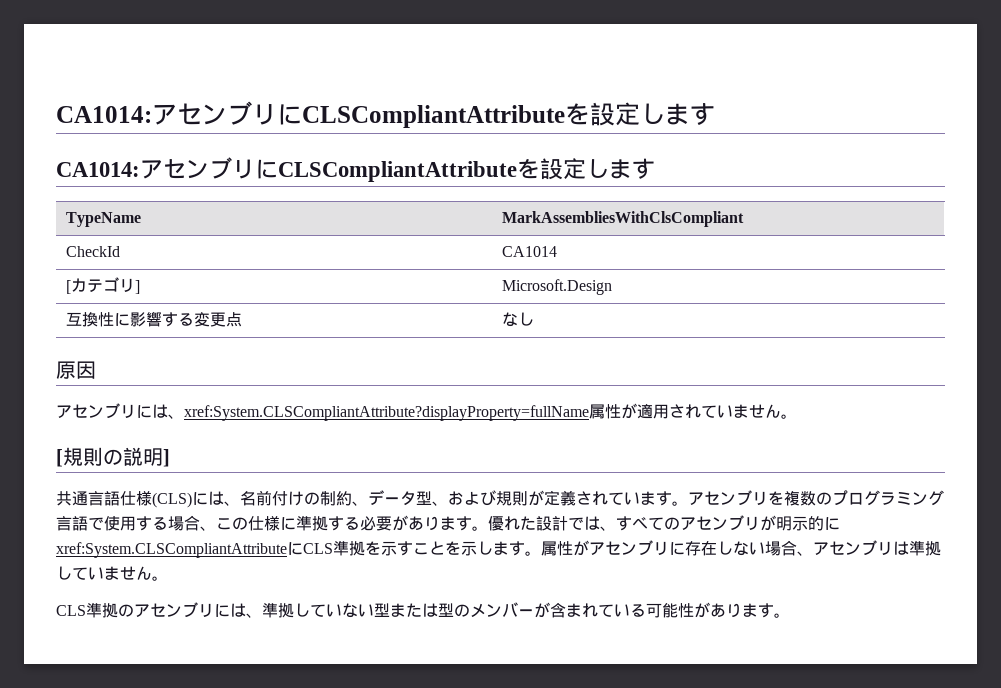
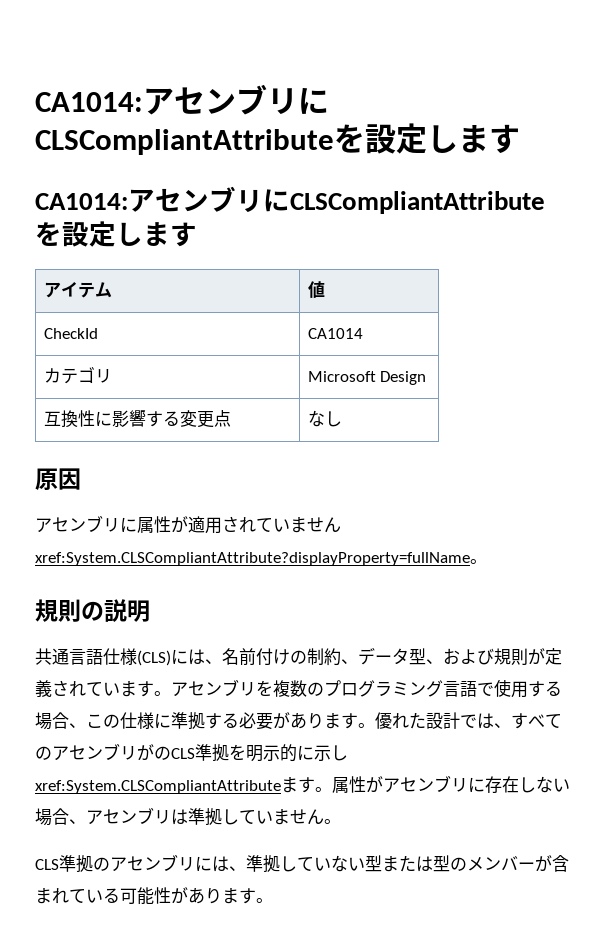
[66,212,142,227] [502,211,745,227] TypeName | MarkAssembliesWithClsCompliant -> [43,282,112,298] [307,281,325,298] アイテム | 値
[66,280,72,294] [ -> (363, 333) none
[135,280,141,294] [502,279,613,295] ] | Microsoft.Design -> [307,371,427,385] | Microsoft Design
[152,404,589,421] は、xref:System.CLSCompliantAttribute?displayProperty=fullName -> (137, 525) none
[781,414,797,419] [56,449,63,467] 。 // [ -> [35,552,487,566] xref:System.CLSCompliantAttribute?displayProperty=fullName。 //
[163,449,170,467] ] -> (150, 611) none
[776,516,840,531] [56,540,493,558] 明示的にxref:System.CLSCompliantAttributeにCLS準拠を示すことを示し -> [154,744,348,762] [35,780,281,794] のCLS準拠を明示的に示しxref:System.CLSCompliantAttribute

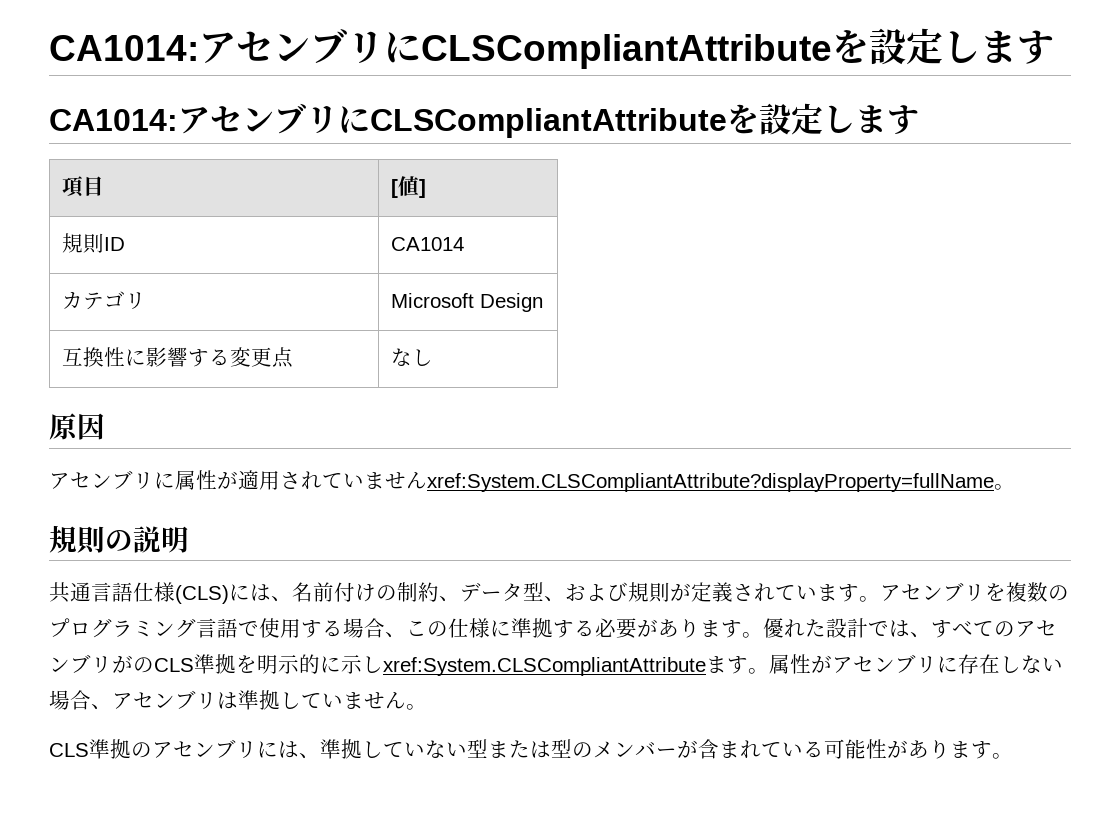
[43,282,112,298] アイテム | -> [61,176,104,197] [390,179,398,198] 項目 | [
[43,328,98,339] // CheckId -> [418,179,426,198] [61,233,125,254] ] // 規則ID

